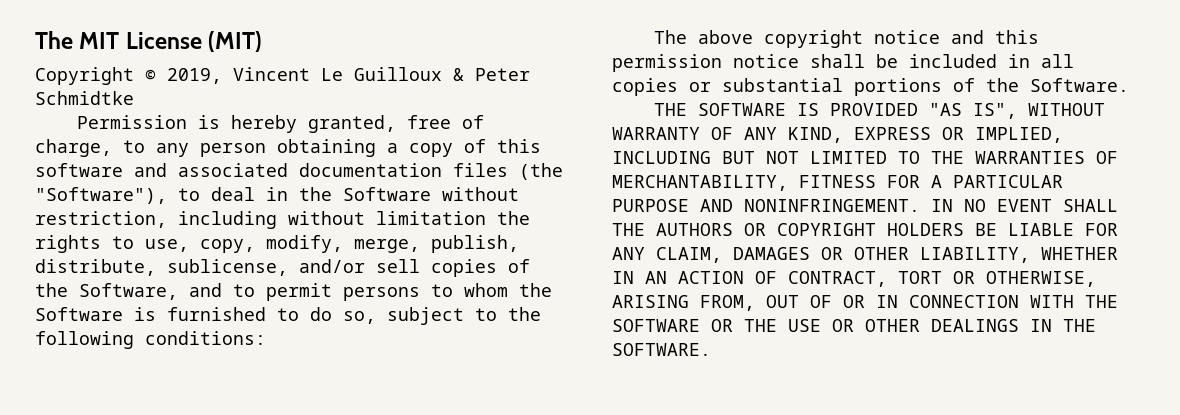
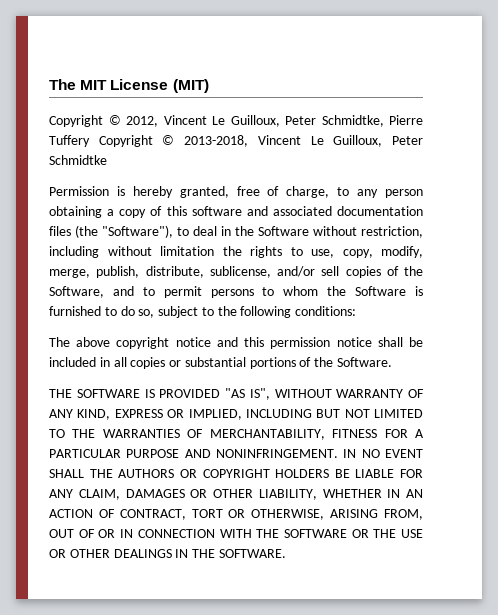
[167,67,464,84] 2019, Vincent Le Guilloux & -> [126,115,423,127] [49,135,383,147] 2012, Vincent Le Guilloux, Peter Schmidtke, Pierre Tuffery Copyright © 2013-2018, Vincent Le Guilloux,

